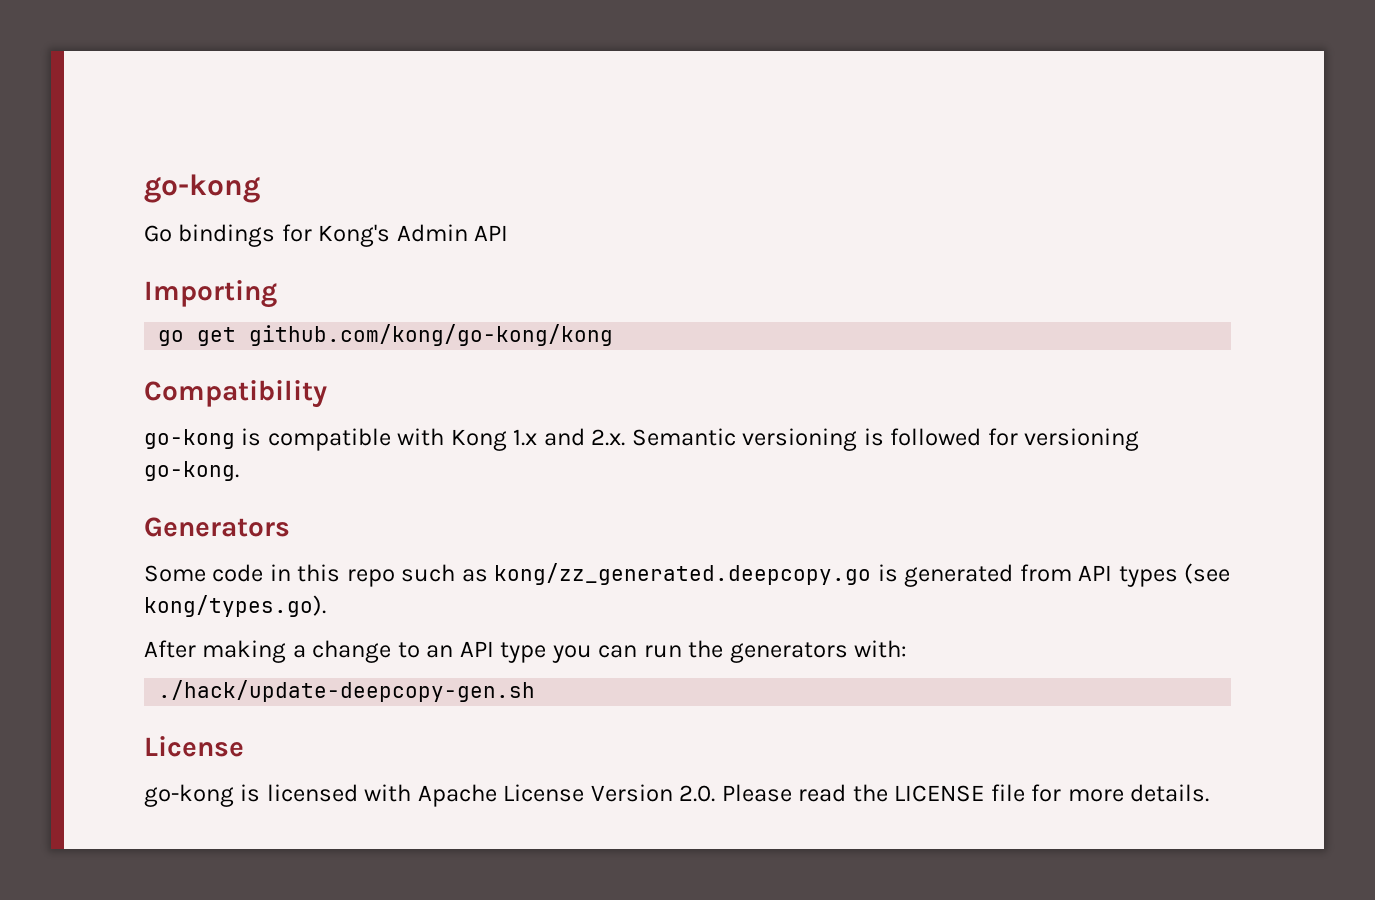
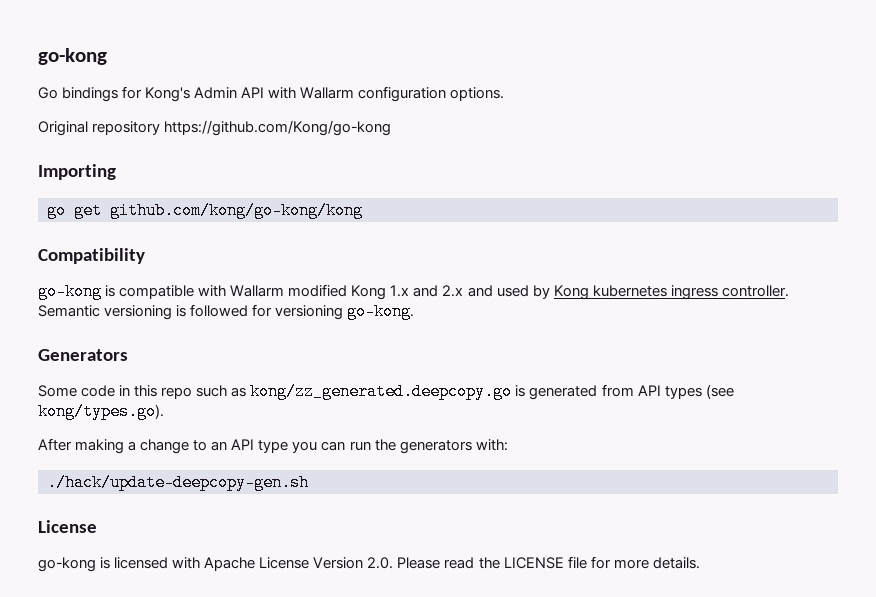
(509, 233) none -> [268,86,505,102] [38,120,392,136] with Wallarm configuration options. // Original repository https://github.com/Kong/go-kong
(445, 437) none -> [230,284,348,297] Wallarm modified
[591,429,626,446] 2.x. -> [442,285,789,300] 2.x and used by Kong kubernetes ingress controller.

